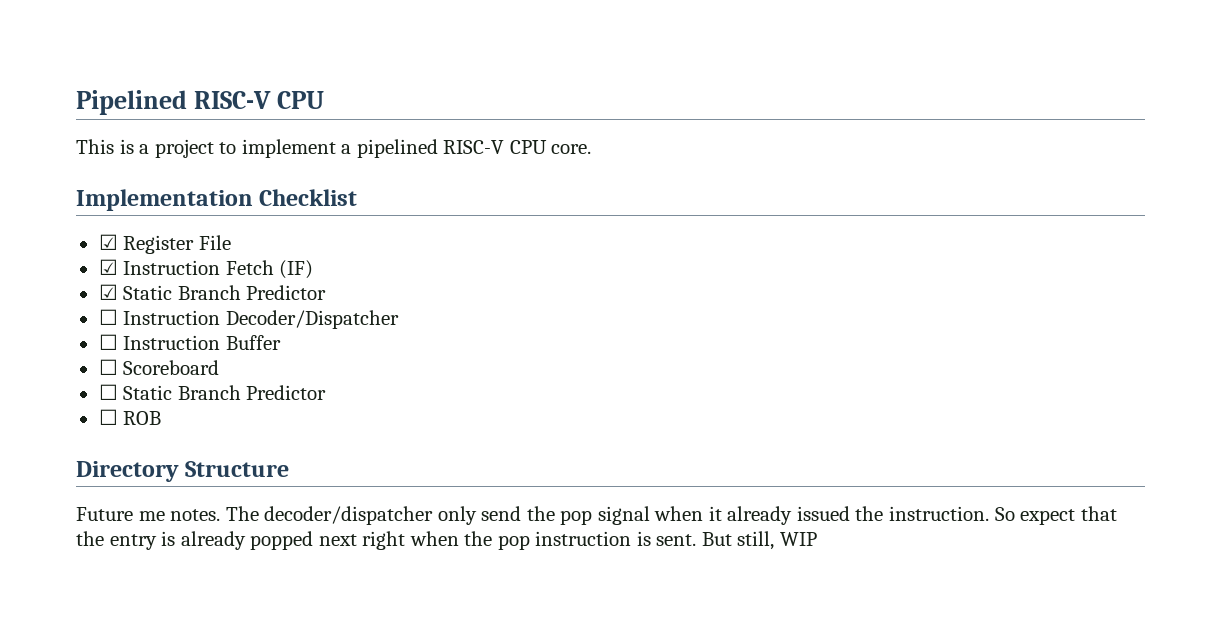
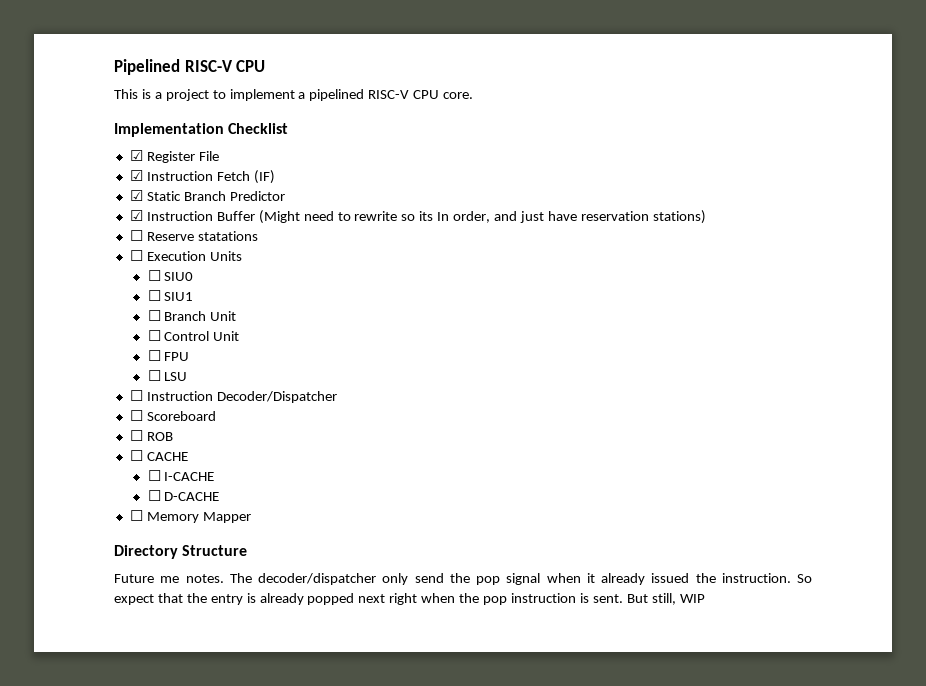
(327, 292) none -> [129,210,706,224] [129,230,258,241] [129,250,242,261] [147,270,194,281] [147,290,194,301] [147,310,237,321] [147,330,240,341] [147,350,190,361] [147,370,188,381] // ☑ Instruction Buffer (Might need to rewrite so its In order, and just have reservation stations) // ☐ Reserve statations // ☐ Execution Units // ☐ SIU0 // ☐ SIU1 // ☐ Branch Unit // ☐ Control Unit // ☐ FPU // ☐ LSU
[98,334,281,350] // ☐ Instruction Buffer -> (337, 397) none
[123,385,327,400] [98,409,162,425] Static Branch Predictor // ☐ ROB -> [146,432,173,441] [129,450,188,461] [147,470,215,481] [147,490,220,501] [129,510,251,523] ROB // ☐ CACHE // ☐ I-CACHE // ☐ D-CACHE // ☐ Memory Mapper

